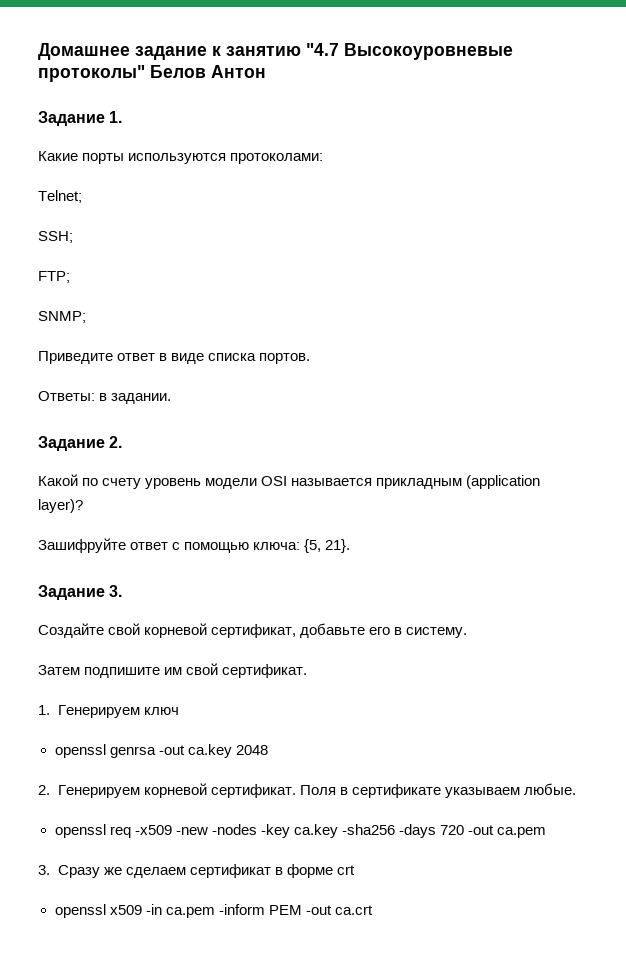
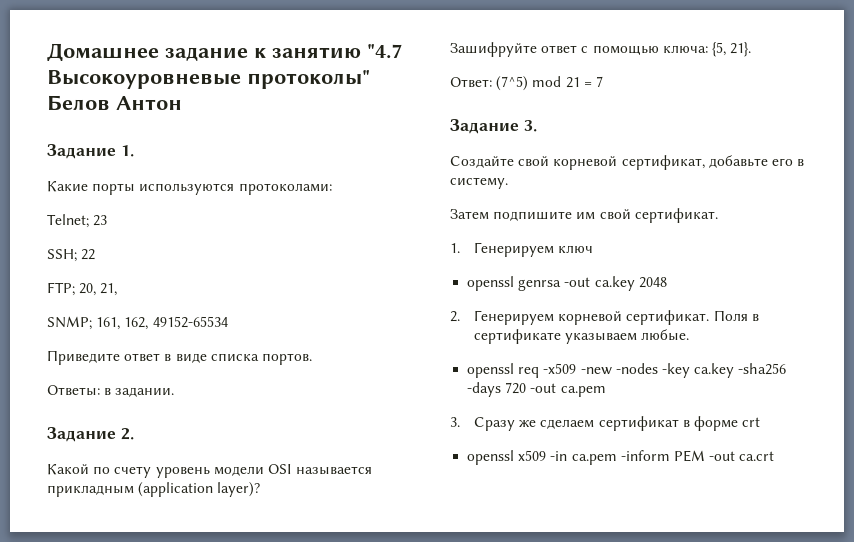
(82, 196) none -> [93,215,108,226] 23
(73, 237) none -> [81,249,96,260] 22
(70, 277) none -> [79,283,118,296] 20, 21,
(86, 317) none -> [96,316,228,330] 161, 162, 49152-65534
(351, 546) none -> [450,76,603,91] // Ответ: (7^5) mod 21 = 7

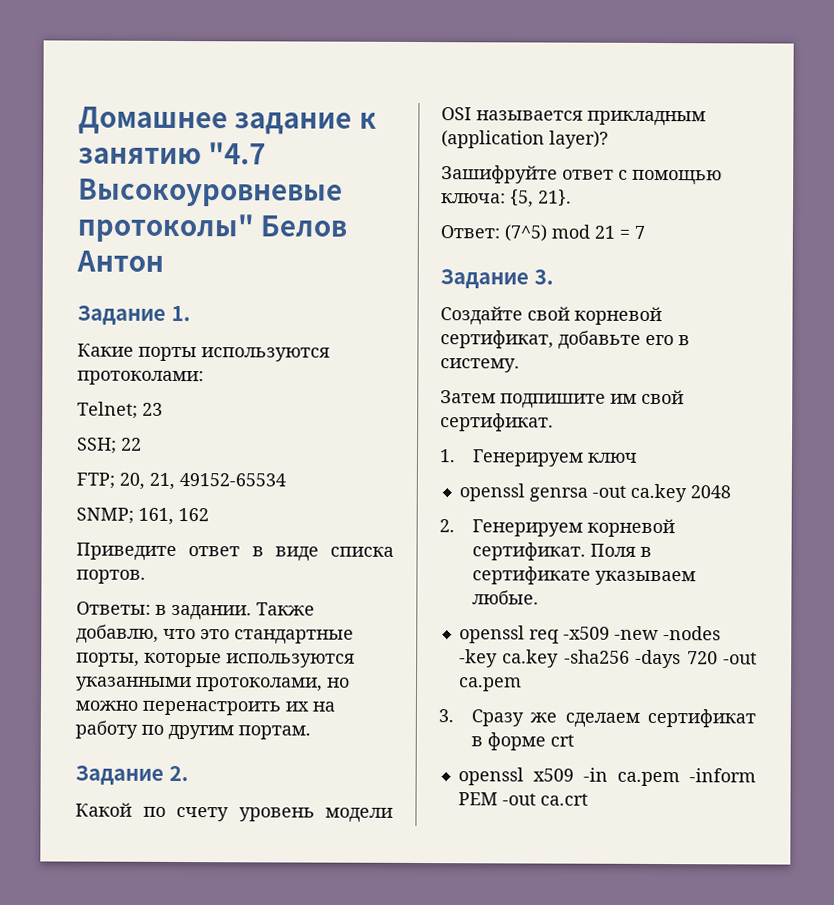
(118, 289) none -> [179,473,286,487] 49152-65534
[124,316,228,330] 162, 49152-65534 -> [178,508,209,522] 162
(175, 392) none -> [256,602,315,616] [76,624,354,645] [76,652,355,668] [75,676,350,692] [75,700,335,716] [75,720,311,741] Также добавлю, что это стандартные порты, которые используются указанными протоколами, но можно перенастроить их на работу по другим портам.

